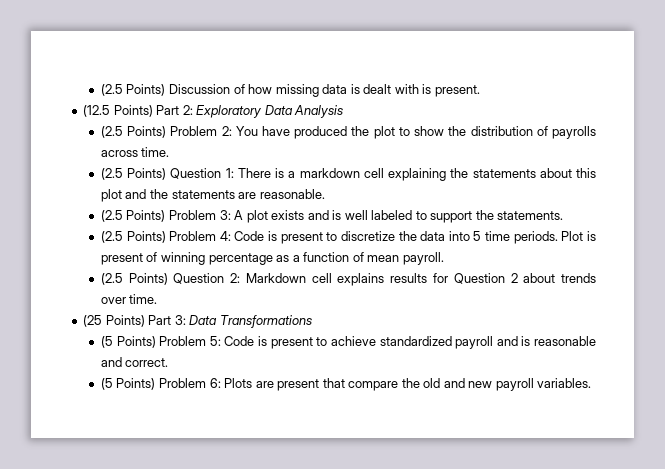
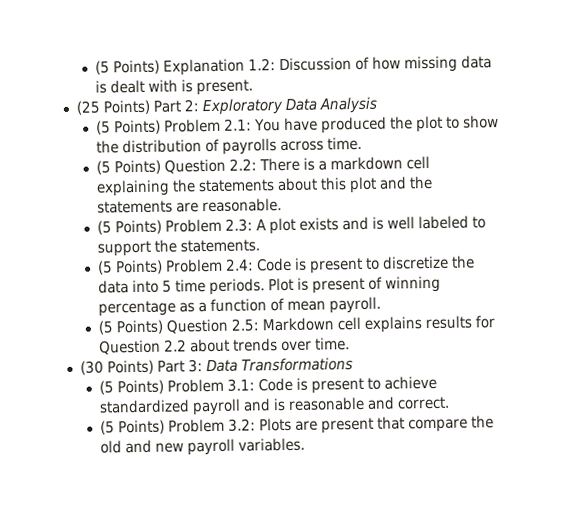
[100,84,166,96] (2.5 Points) -> [95,58,277,76] (5 Points) Explanation 1.2:
[83,105,111,117] (12.5 -> [75,100,100,115] (25
[100,126,232,138] (2.5 Points) Problem 2: -> [96,118,253,135] (5 Points) Problem 2.1:
[100,168,234,180] (2.5 Points) Question 1: -> [96,158,258,175] (5 Points) Question 2.2:
[100,210,231,222] (2.5 Points) Problem 3: -> [97,218,254,235] (5 Points) Problem 2.3:
[100,231,231,243] (2.5 Points) Problem 4: -> [97,258,255,275] (5 Points) Problem 2.4:
[100,273,241,285] (2.5 Points) Question 2: -> [98,318,260,335] (5 Points) Question 2.5:
[510,273,518,283] 2 -> [164,339,188,352] 2.2
[83,315,103,327] (25 -> [79,360,104,375] (30
[209,336,221,346] 5: -> [227,378,256,392] 3.1:
[209,378,221,388] 6: -> [228,418,257,432] 3.2:

